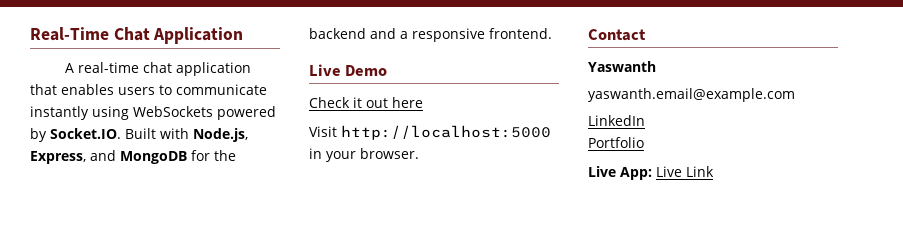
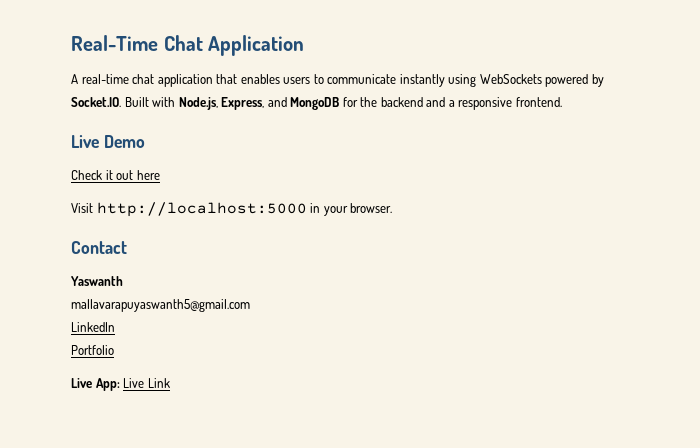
[588,88,795,102] yaswanth.email@example.com -> [71,299,250,312] mallavarapuyaswanth5@gmail.com

